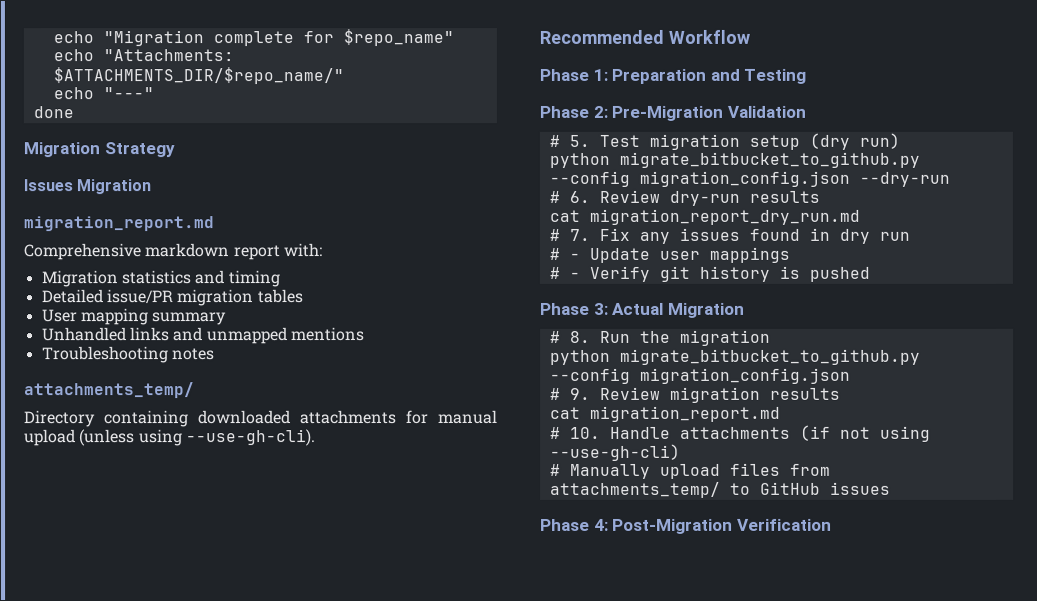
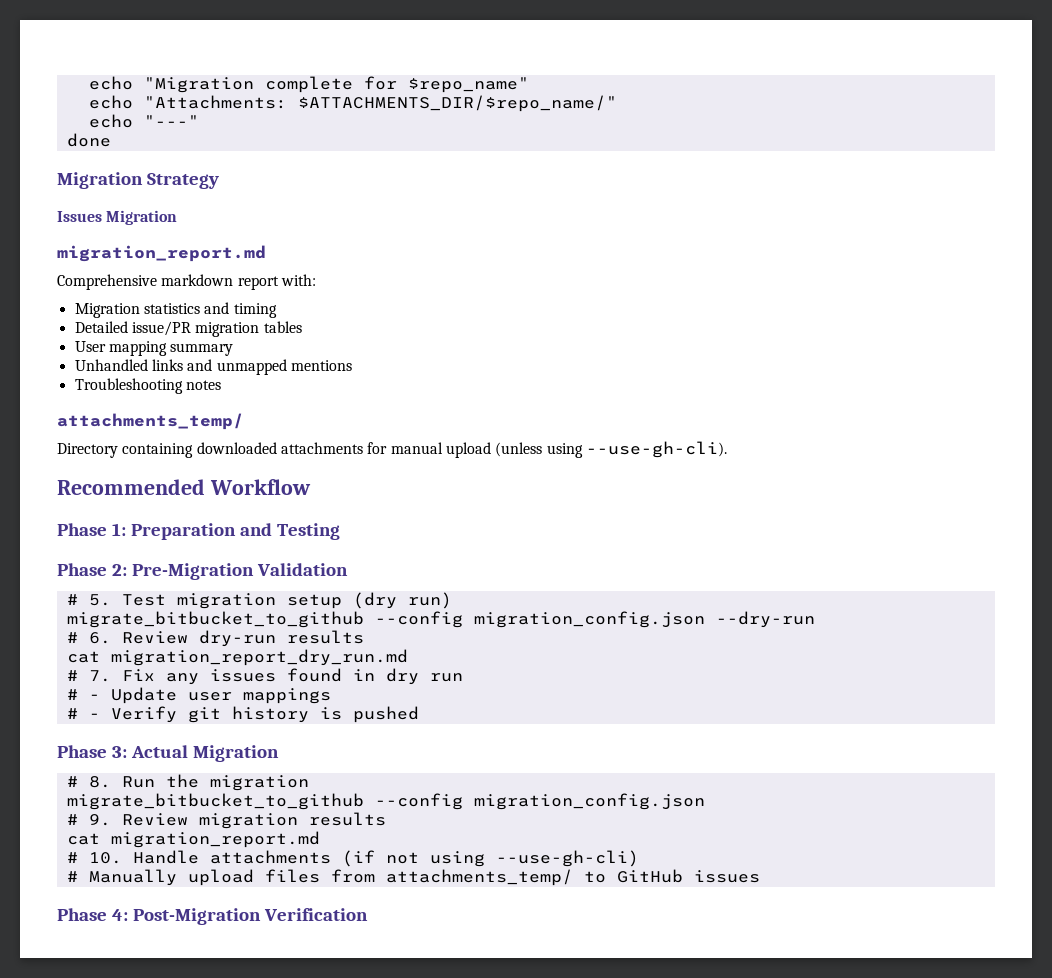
[548,151,920,168] python migrate_bitbucket_to_github.py -> [66,611,364,628] migrate_bitbucket_to_github
[549,348,921,365] python migrate_bitbucket_to_github.py -> [66,793,364,810] migrate_bitbucket_to_github

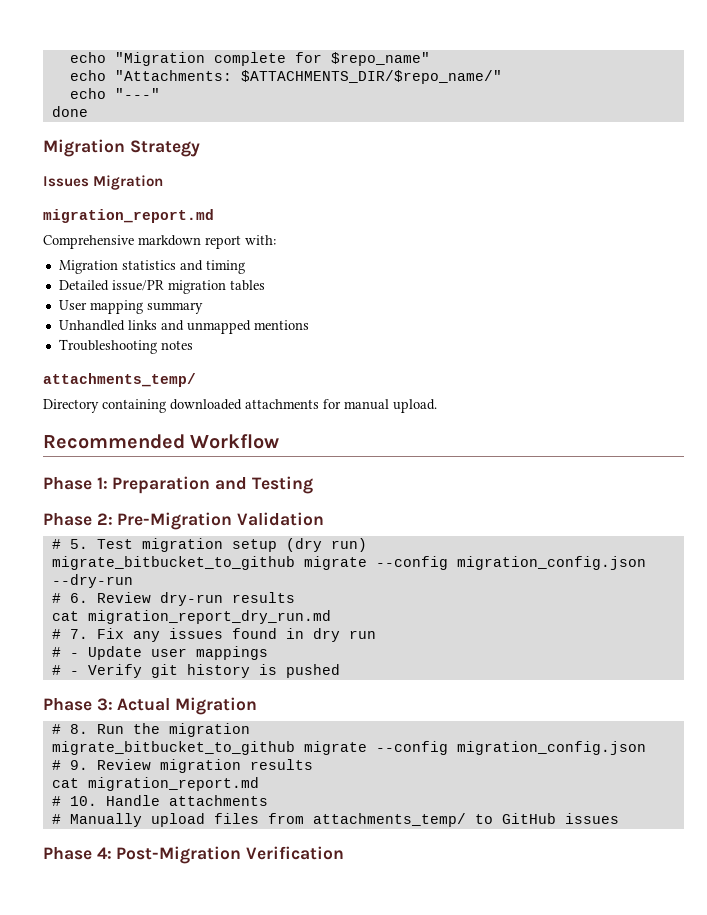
[445,441,727,458] upload (unless using --use-gh-cli). -> [393,399,437,413] upload.
(364, 619) none -> [303,556,367,570] migrate
(364, 801) none -> [303,741,367,755] migrate
[341,850,639,867] (if not using --use-gh-cli) -> (268, 800) none

